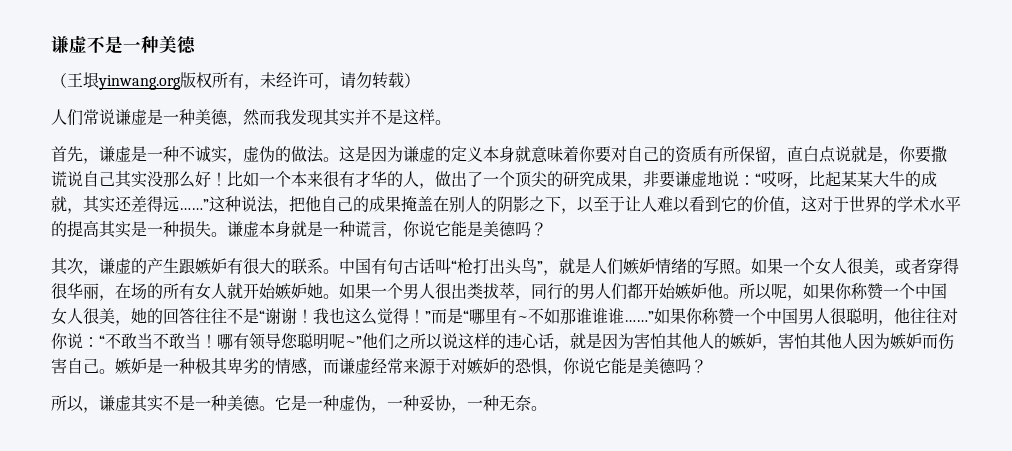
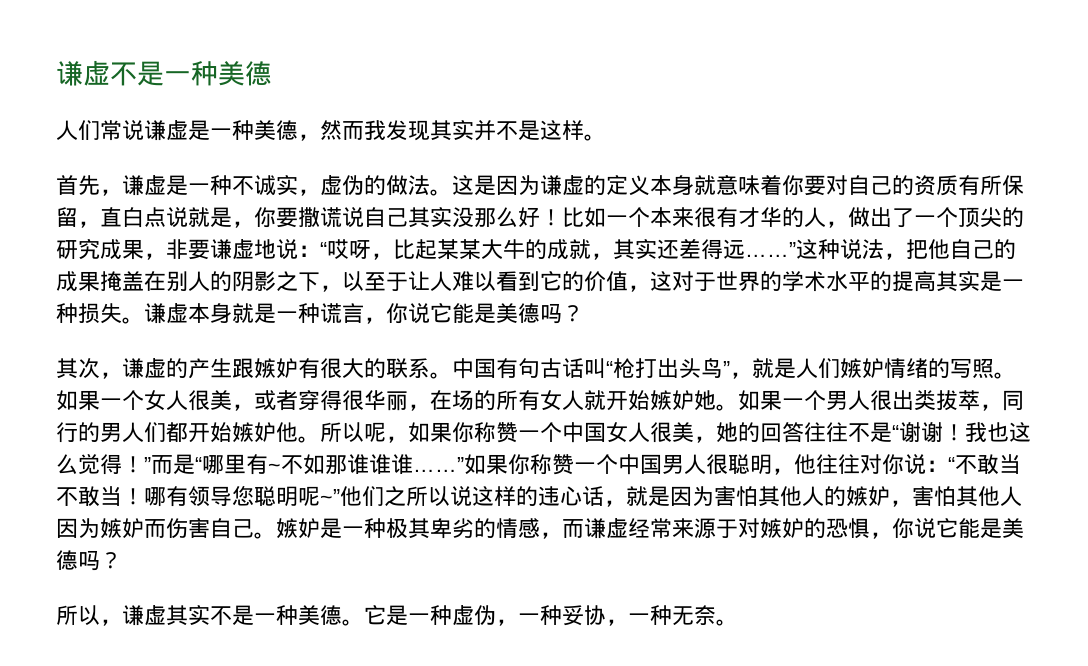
[51,72,420,90] // （王垠yinwang.org版权所有，未经许可，请勿转载） -> (272, 73) none

